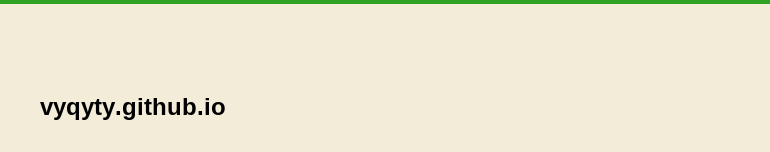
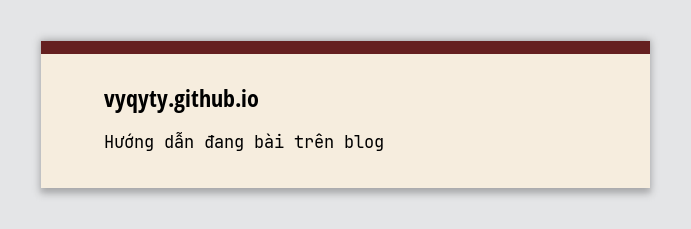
(226, 109) none -> [104,132,384,151] // Hướng dẫn đang bài trên blog

